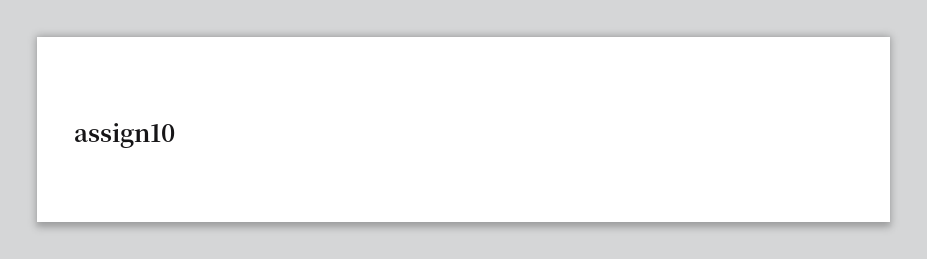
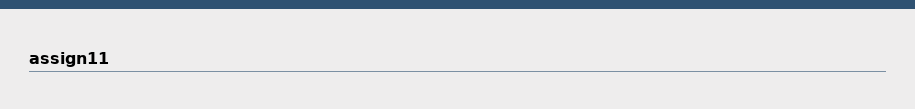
[74,123,175,148] assign10 -> [29,52,109,67] assign11

